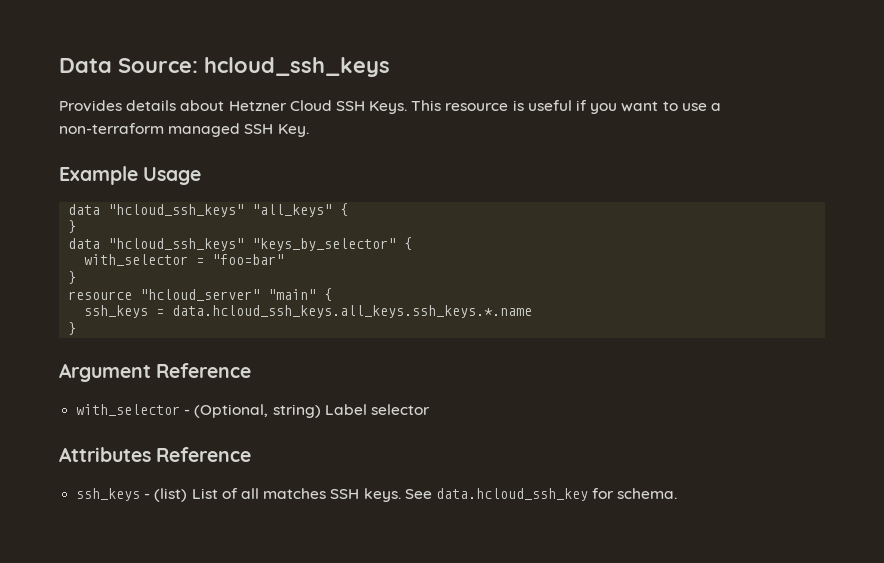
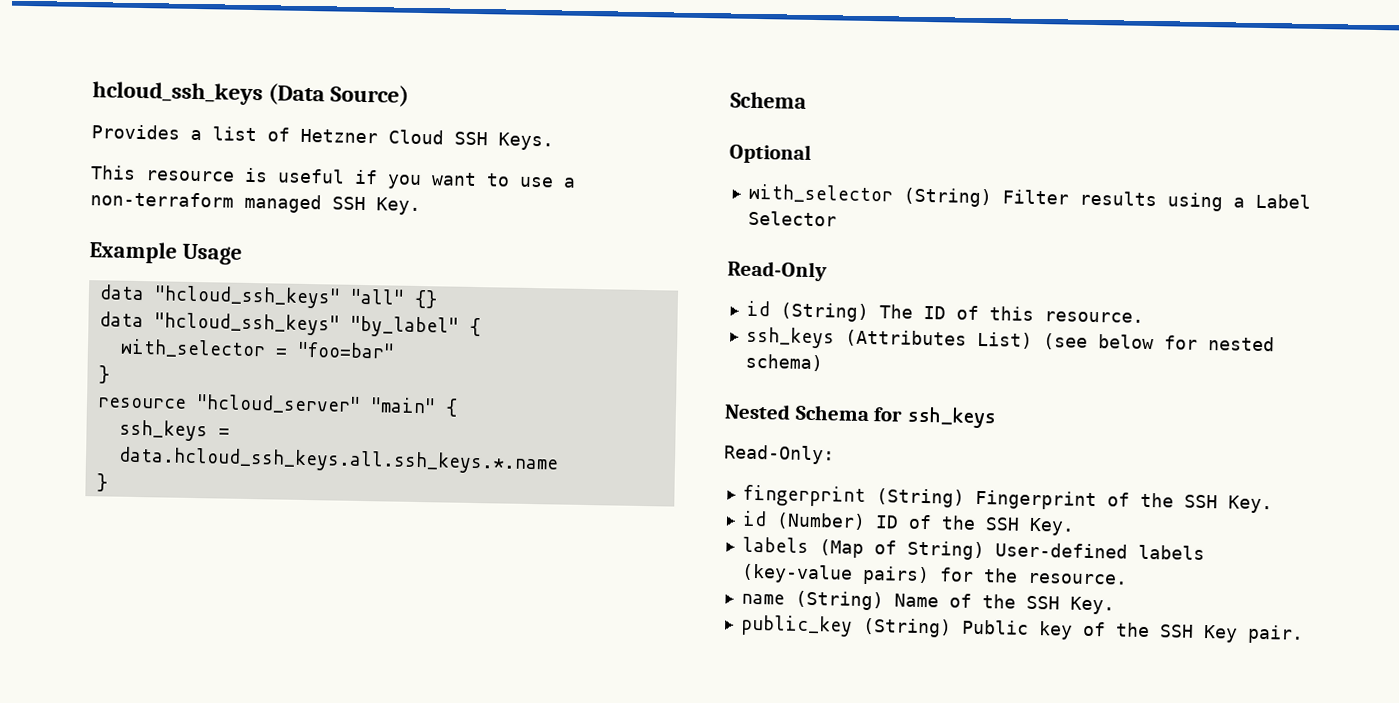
[59,58,198,73] Data Source: -> (92, 93) none
(390, 67) none -> [268,83,410,107] (Data Source)
[126,100,225,111] details about -> [190,126,290,142] a list of
(408, 107) none -> (554, 141) //
[252,203,349,217] [68,220,77,233] [68,238,397,251] "all_keys" { // } // data "hcloud_ssh_keys" "keys_by_selector" -> [349,288,438,309] [98,311,459,338] "all" {} // data "hcloud_ssh_keys" "by_label"
[172,305,533,318] [68,322,77,335] [59,363,252,382] [76,404,430,418] [59,447,252,462] [76,488,678,502] data.hcloud_ssh_keys.all_keys.ssh_keys.*.name // } // Argument Reference // with_selector - (Optional, string) Label selector // Attributes Reference // ssh_keys - (list) List of all matches SSH keys. See data.hcloud_ssh_key for schema. -> [117,446,559,475] [95,473,108,492] [730,91,807,109] [729,143,812,164] [747,183,1311,212] [747,210,837,227] [727,260,827,282] [745,300,1144,323] [745,326,1275,352] [744,353,823,372] [724,403,997,429] [724,444,835,465] [742,484,1273,514] [741,510,1075,536] [741,536,1205,561] [740,563,1128,586] [740,590,1115,615] [739,614,1304,644] data.hcloud_ssh_keys.all.ssh_keys.*.name // } // Schema // Optional // with_selector (String) Filter results using a Label Selector // Read-Only // id (String) The ID of this resource. // ssh_keys (Attributes List) (see below for nested schema) // Nested Schema for ssh_keys // Read-Only: // fingerprint (String) Fingerprint of the SSH Key. // id (Number) ID of the SSH Key. // labels (Map of String) User-defined labels (key-value pairs) for the resource. // name (String) Name of the SSH Key. // public_key (String) Public key of the SSH Key pair.

